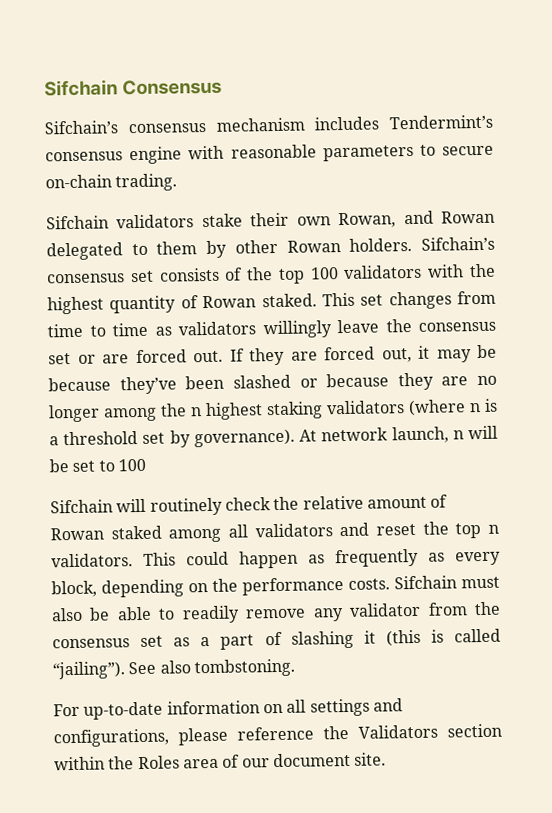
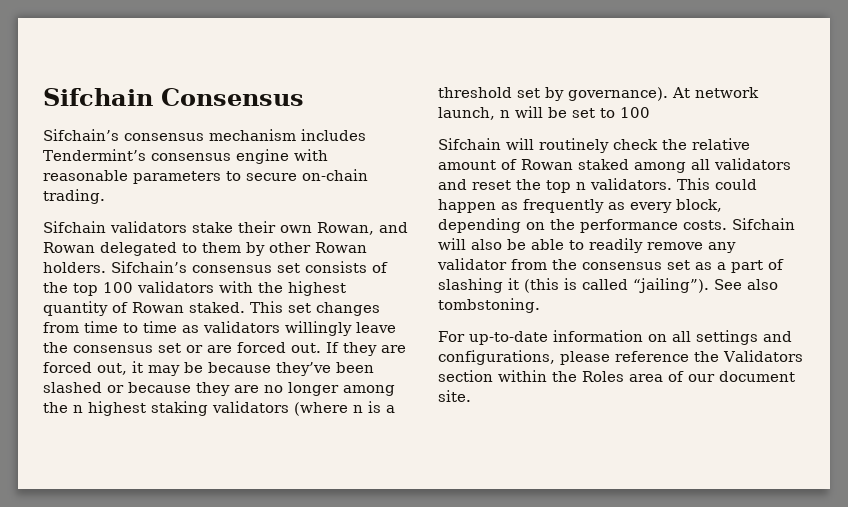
[461,576,500,589] must -> [438,238,466,250] will

